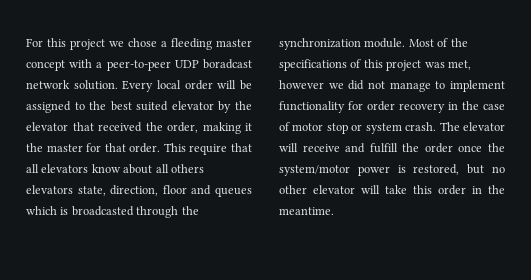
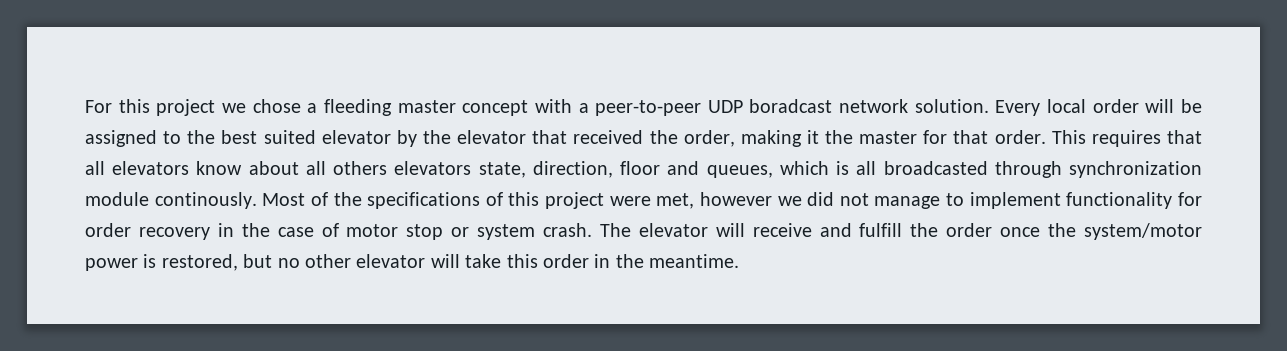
[189,144,228,155] require -> [1091,130,1161,147] requires
[214,187,252,197] queues -> [706,165,773,178] queues,
(69, 211) none -> [856,161,877,175] all
[181,206,199,215] [279,38,406,50] the synchronization module. -> [1069,161,1203,178] [85,192,257,209] synchronization module continously.
[424,62,445,68] was -> [609,196,651,206] were

